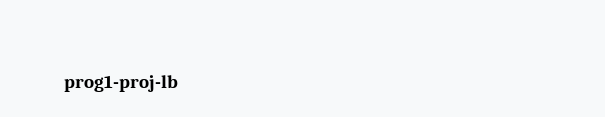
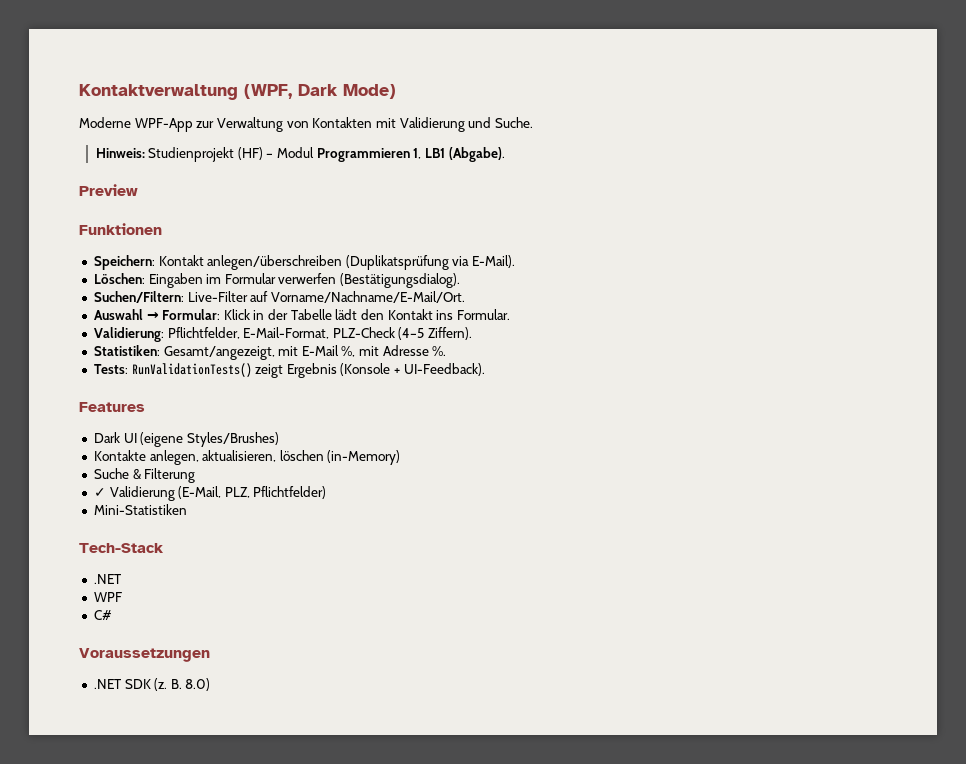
[64,75,178,92] prog1-proj-lb -> [79,84,396,100] [79,117,533,132] [95,147,505,162] [79,184,138,196] [79,223,162,235] [93,255,516,270] [93,273,461,288] [93,291,465,303] [93,309,510,320] [93,327,473,342] [93,345,447,360] [93,363,485,378] [79,402,145,412] [93,432,279,447] [93,450,401,465] [93,468,196,483] [93,486,327,501] [93,504,187,515] [79,543,164,553] [93,574,121,584] [93,592,122,602] [93,610,112,620] [79,648,210,662] [93,678,211,691] Kontaktverwaltung (WPF, Dark Mode) // Moderne WPF-App zur Verwaltung von Kontakten mit Validierung und Suche. // Hinweis: Studienprojekt (HF) – Modul Programmieren 1, LB1 (Abgabe). // Preview // Funktionen // Speichern: Kontakt anlegen/überschreiben (Duplikatsprüfung via E-Mail). // Löschen: Eingaben im Formular verwerfen (Bestätigungsdialog). // Suchen/Filtern: Live-Filter auf Vorname/Nachname/E-Mail/Ort. // Auswahl → Formular: Klick in der Tabelle lädt den Kontakt ins Formular. // Validierung: Pflichtfelder, E-Mail-Format, PLZ-Check (4–5 Ziffern). // Statistiken: Gesamt/angezeigt, mit E-Mail %, mit Adresse %. // Tests: RunValidationTests() zeigt Ergebnis (Konsole + UI-Feedback). // Features // Dark UI (eigene Styles/Brushes) // Kontakte anlegen, aktualisieren, löschen (in-Memory) // Suche & Filterung // ✓ Validierung (E-Mail, PLZ, Pflichtfelder) // Mini-Statistiken // Tech-Stack // .NET // WPF // C# // Voraussetzungen // .NET SDK (z. B. 8.0)

